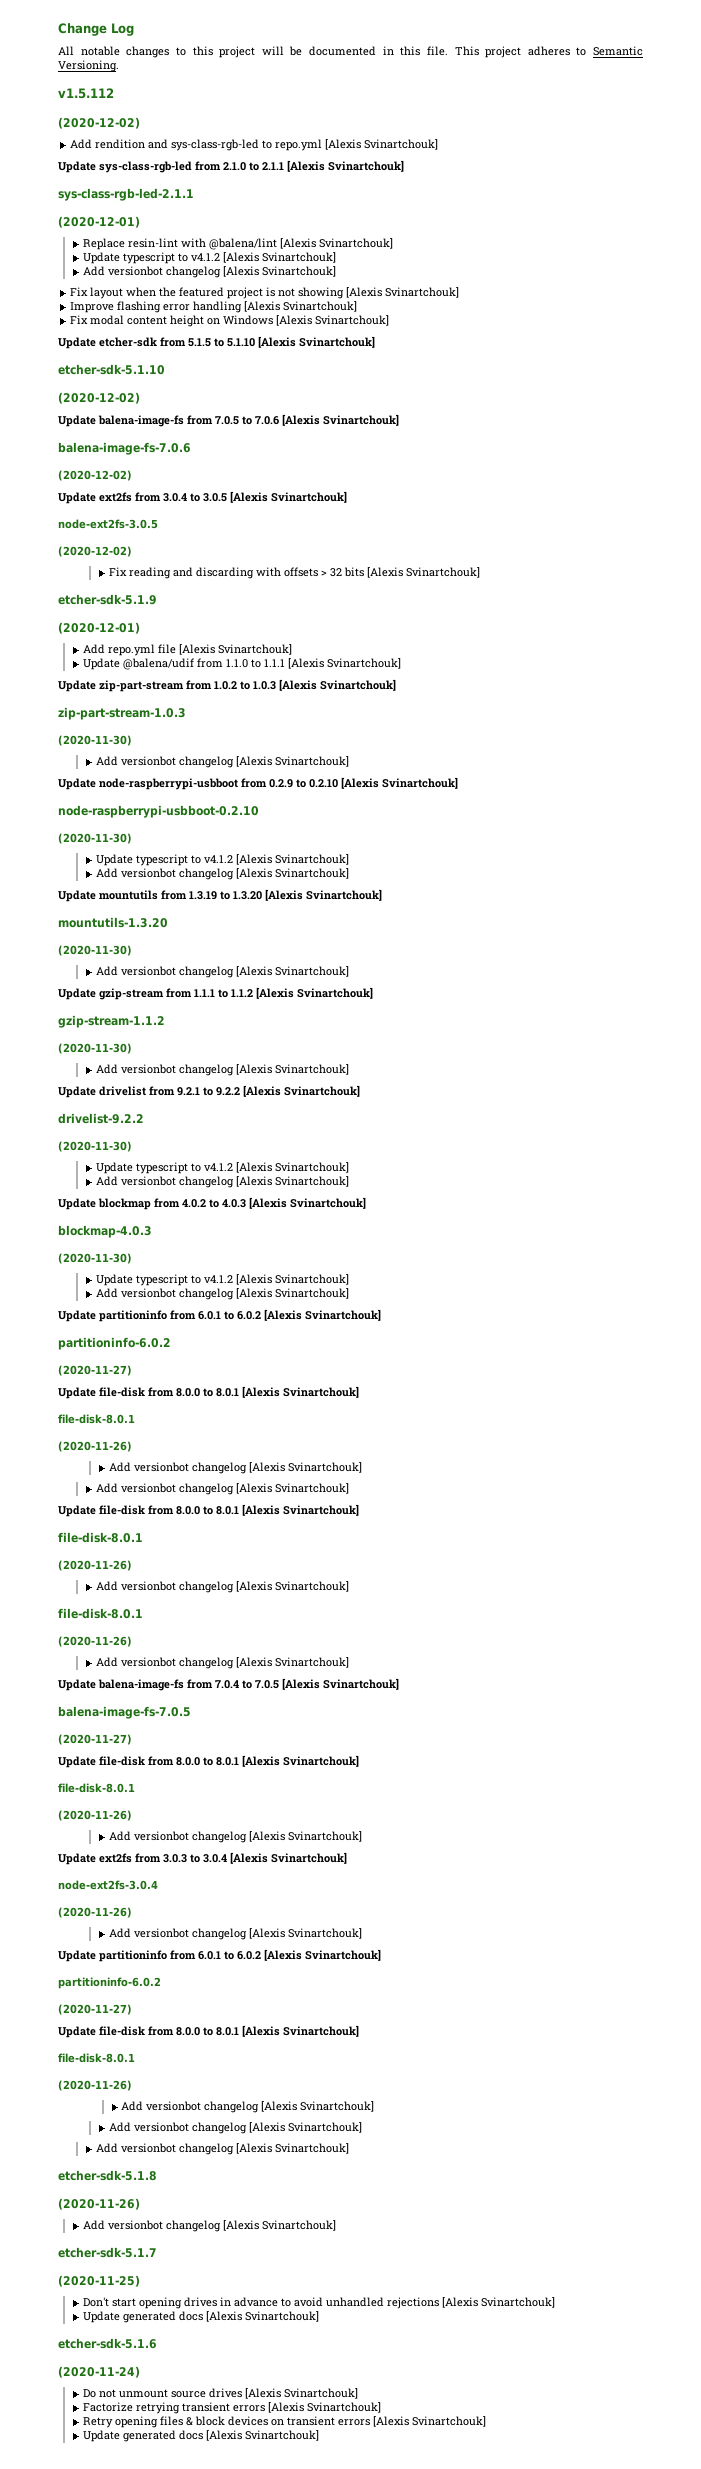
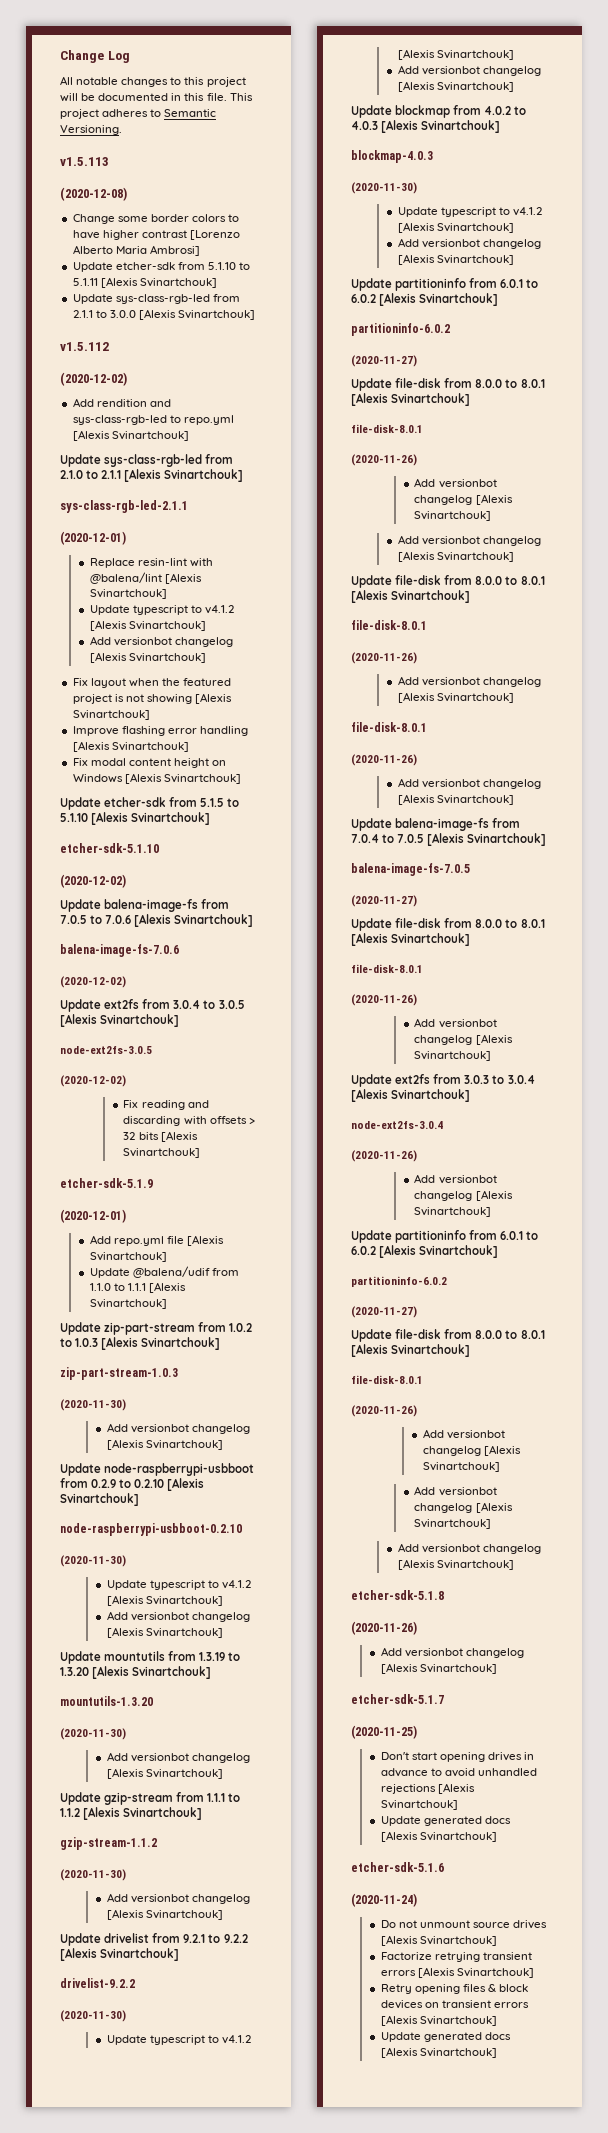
(119, 66) none -> [60,157,109,166] [60,187,127,201] [72,214,240,224] [72,230,240,240] [72,245,200,256] [72,262,251,272] [72,277,217,288] [72,294,240,304] [72,309,256,320] // v1.5.113 // (2020-12-08) // Change some border colors to have higher contrast [Lorenzo Alberto Maria Ambrosi] // Update etcher-sdk from 5.1.10 to 5.1.11 [Alexis Svinartchouk] // Update sys-class-rgb-led from 2.1.1 to 3.0.0 [Alexis Svinartchouk]

